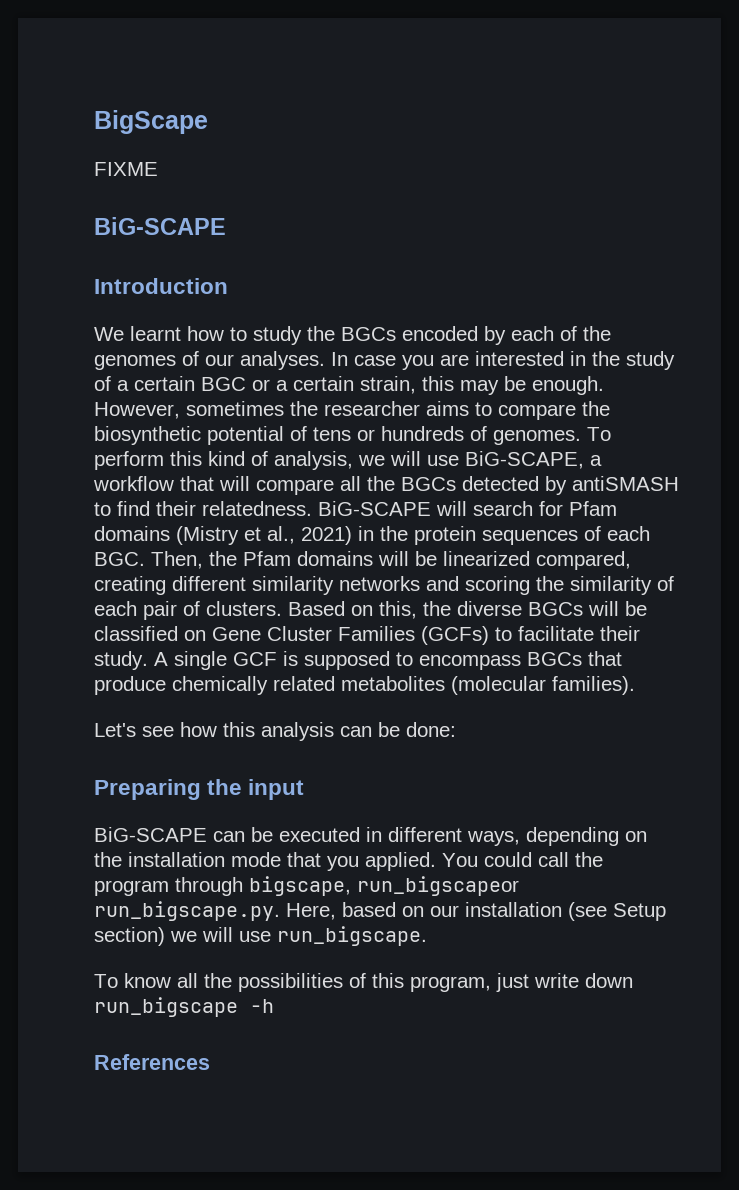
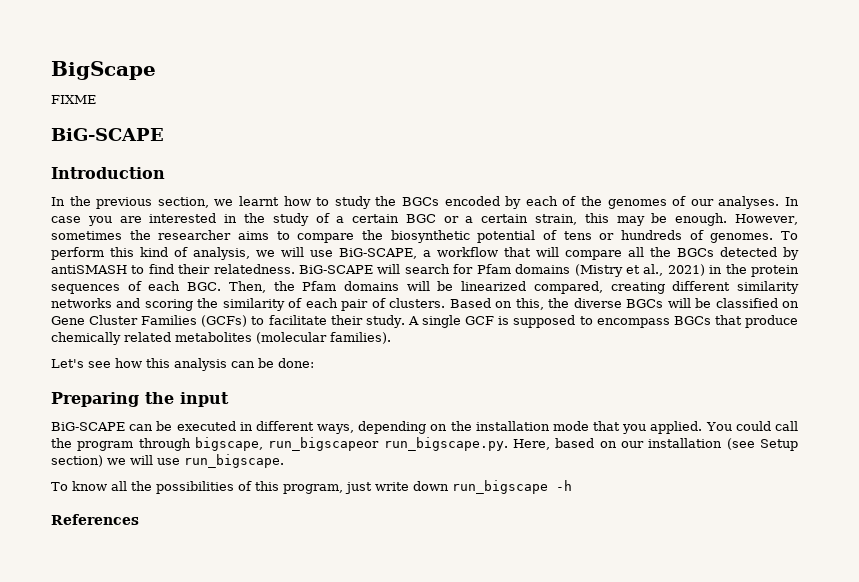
[94,327,124,341] We -> [51,196,234,209] In the previous section, we

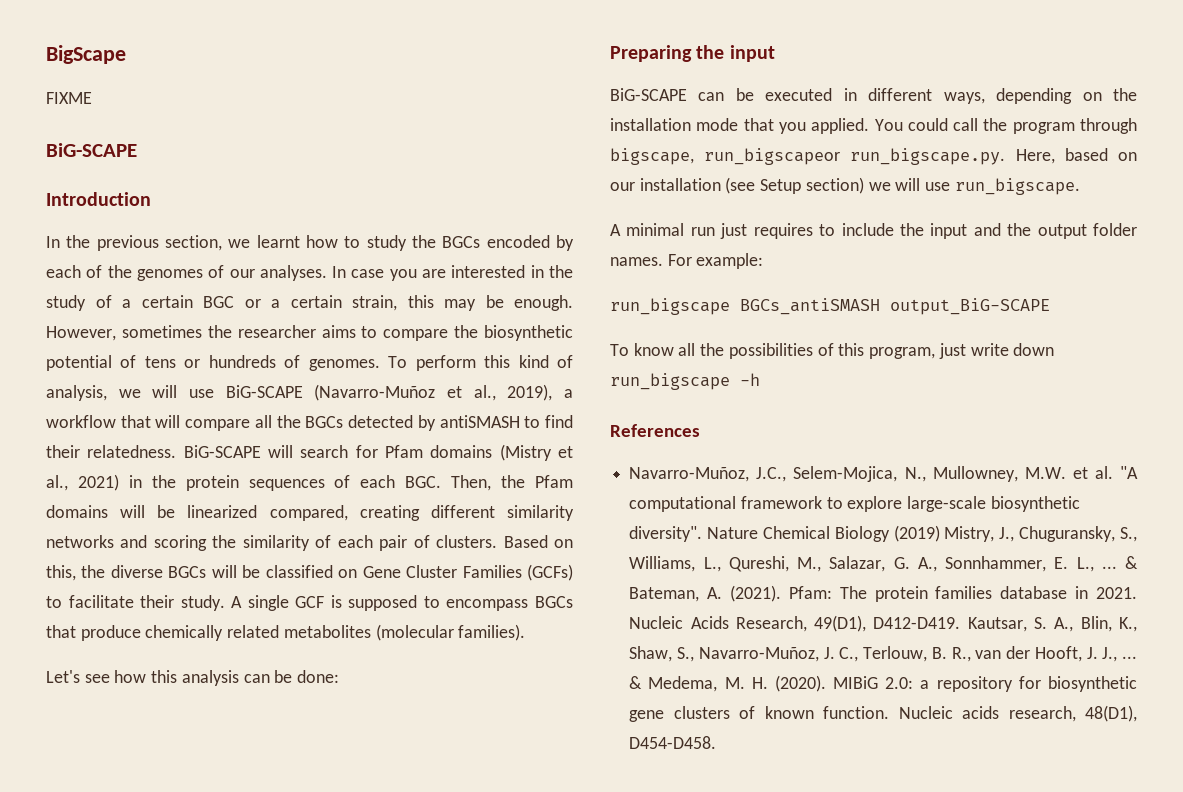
[339,248,417,259] BiG-SCAPE, -> [225,384,553,401] BiG-SCAPE (Navarro-Muñoz et al., 2019),
(284, 461) none -> [610,223,1137,239] [610,253,764,269] [610,298,1050,315] // A minimal run just requires to include the input and the output folder names. For example: // run_bigscape BGCs_antiSMASH output_BiG-SCAPE
(139, 519) none -> [629,466,1138,482] [629,496,1080,512] [629,525,1137,542] [629,556,1138,572] [629,585,1137,602] [629,615,1137,632] [629,646,1137,662] [629,675,1137,692] [629,705,1137,722] [629,736,717,749] // Navarro-Muñoz, J.C., Selem-Mojica, N., Mullowney, M.W. et al. "A computational framework to explore large-scale biosynthetic diversity". Nature Chemical Biology (2019) Mistry, J., Chuguransky, S., Williams, L., Qureshi, M., Salazar, G. A., Sonnhammer, E. L., ... & Bateman, A. (2021). Pfam: The protein families database in 2021. Nucleic Acids Research, 49(D1), D412-D419. Kautsar, S. A., Blin, K., Shaw, S., Navarro-Muñoz, J. C., Terlouw, B. R., van der Hooft, J. J., ... & Medema, M. H. (2020). MIBiG 2.0: a repository for biosynthetic gene clusters of known function. Nucleic acids research, 48(D1), D454-D458.

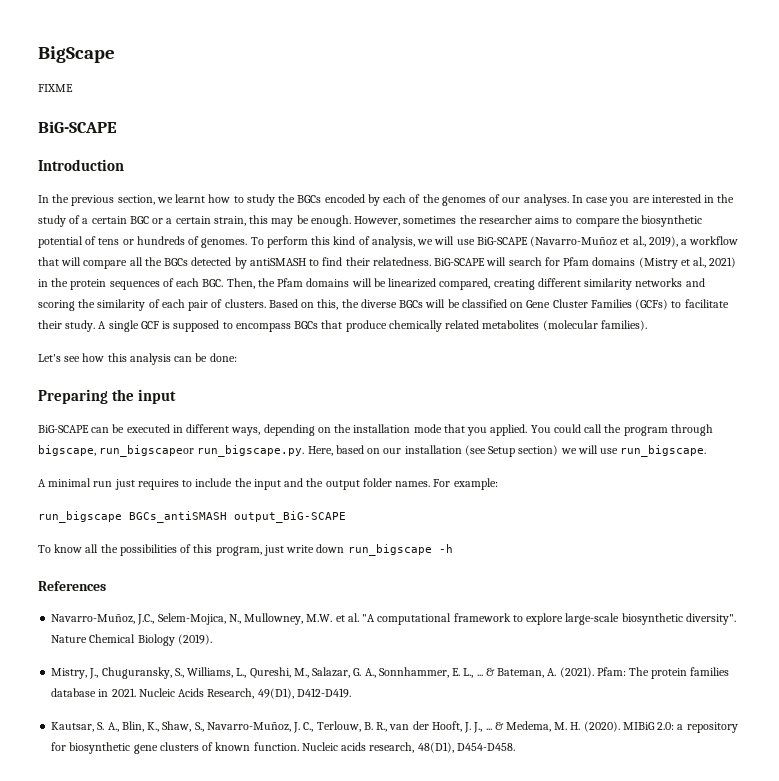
[893,525,940,542] (2019) -> [177,634,212,645] (2019). //
(961, 623) none -> (351, 693) //

